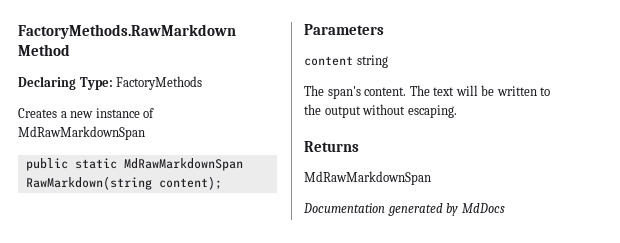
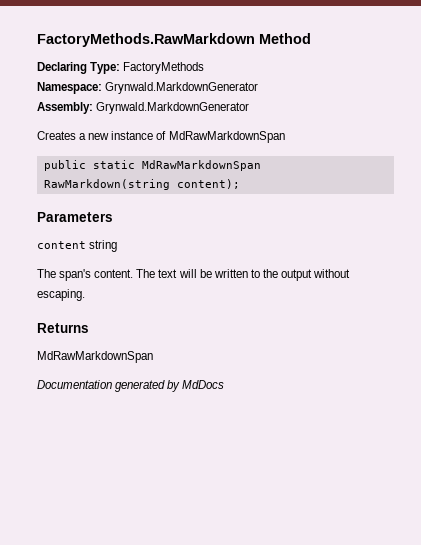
(203, 83) none -> [37,82,259,94] [37,102,250,114] // Namespace: Grynwald.MarkdownGenerator // Assembly: Grynwald.MarkdownGenerator

